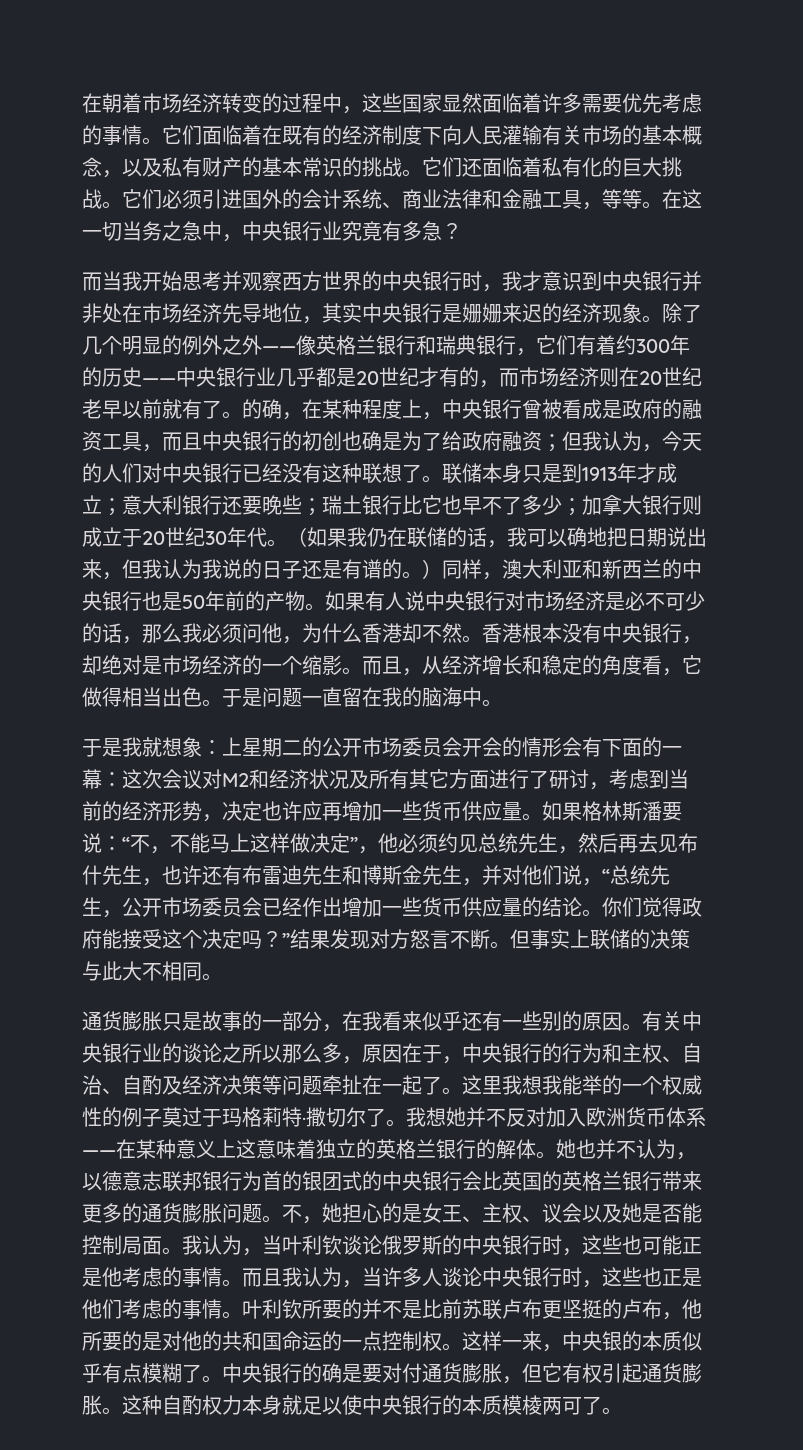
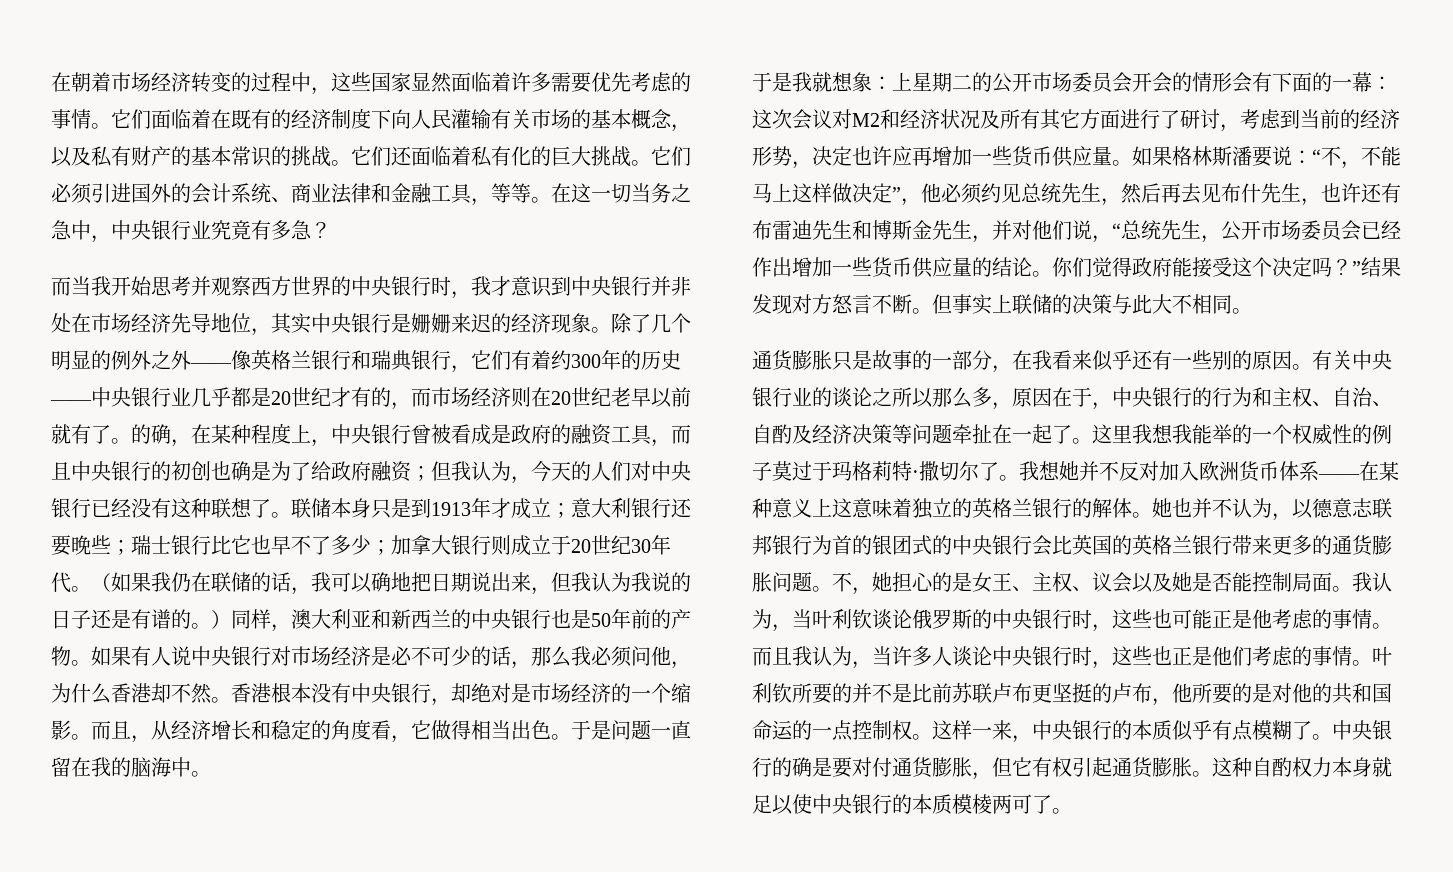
[342,495,362,514] 土 -> [151,535,171,554] 士
(622, 1341) none -> [1092,720,1112,740] 行

